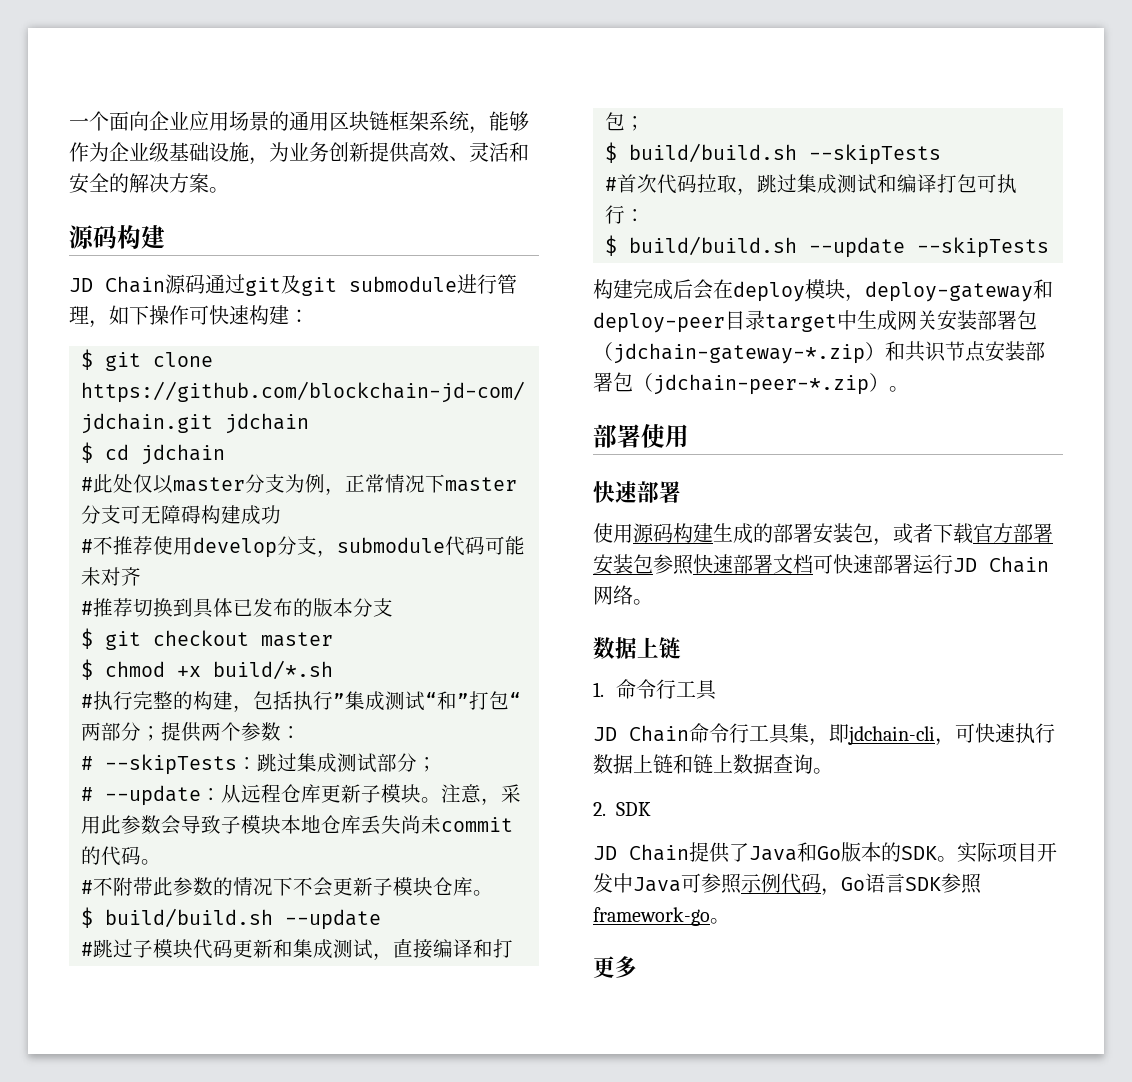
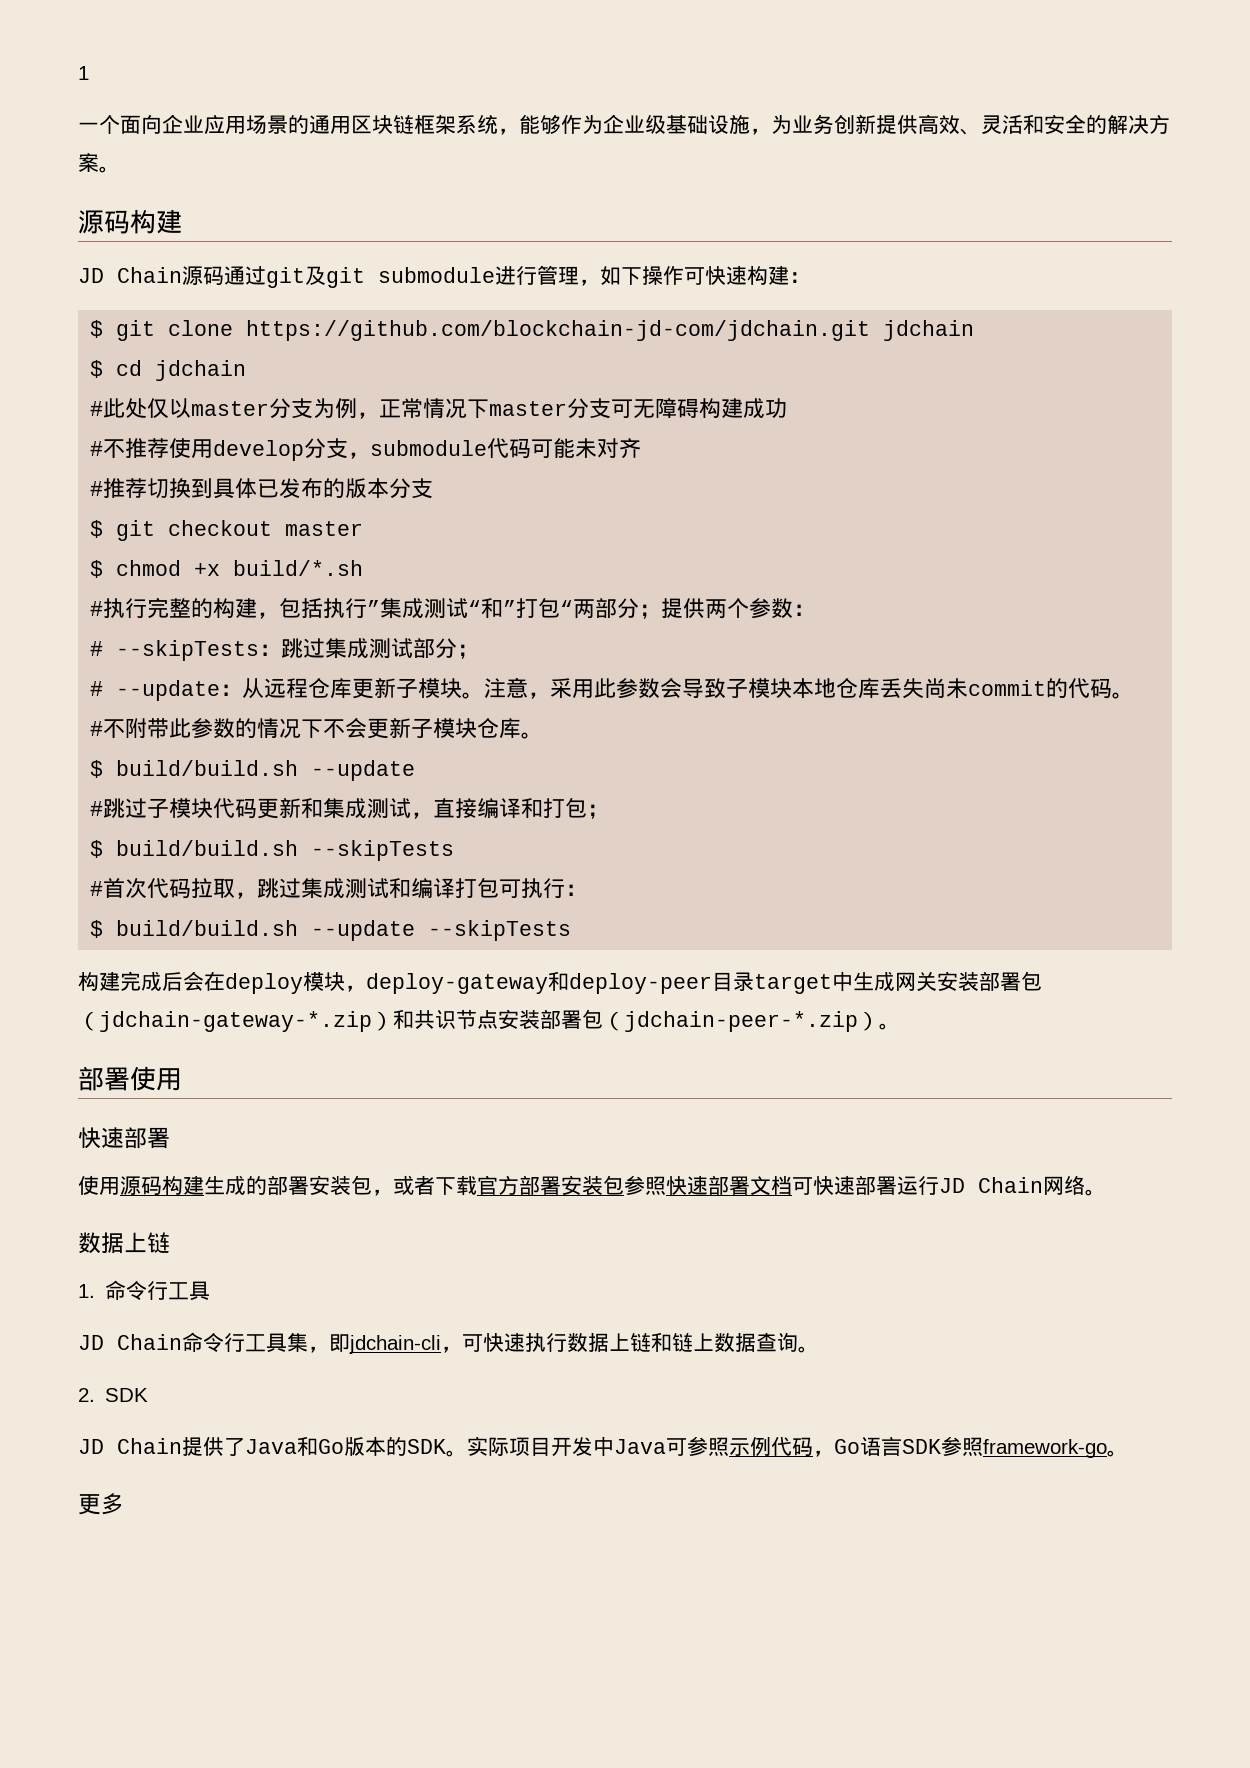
(69, 123) none -> [78,66,89,80] 1 //

